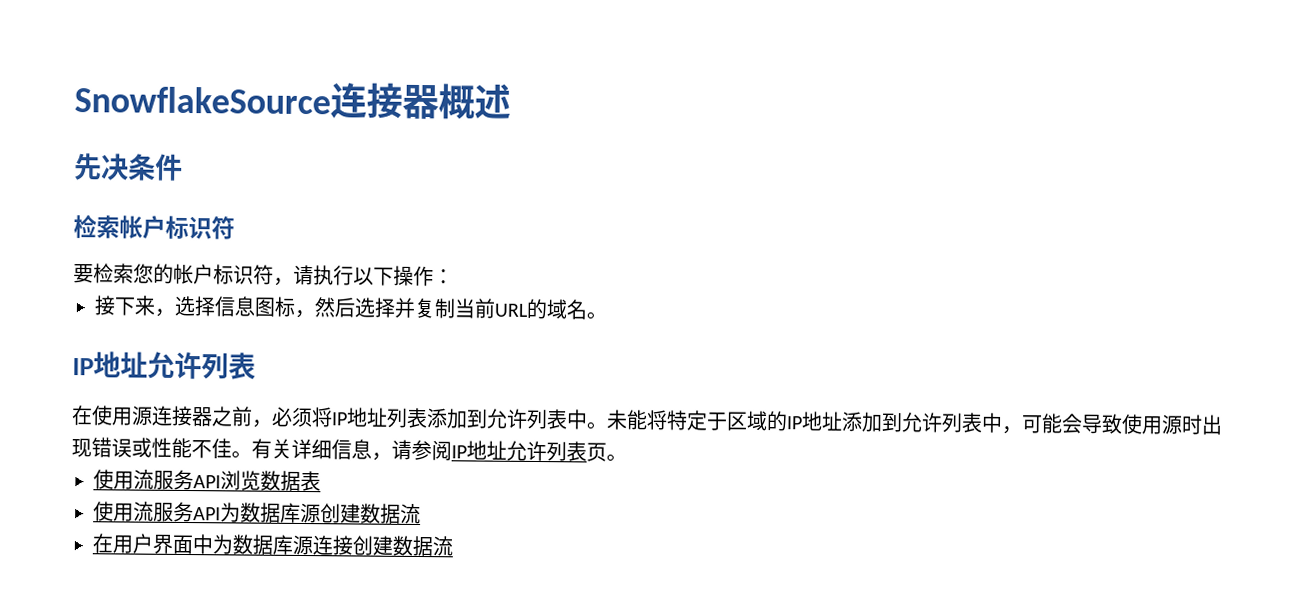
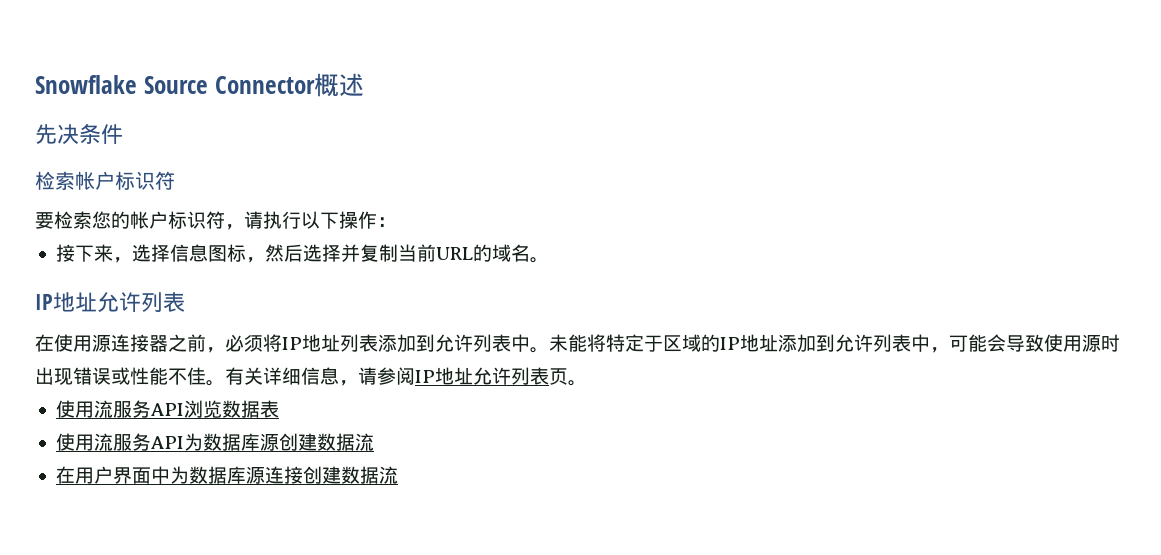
[74,82,439,120] SnowflakeSource连接器 -> [35,75,315,94] Snowflake Source Connector

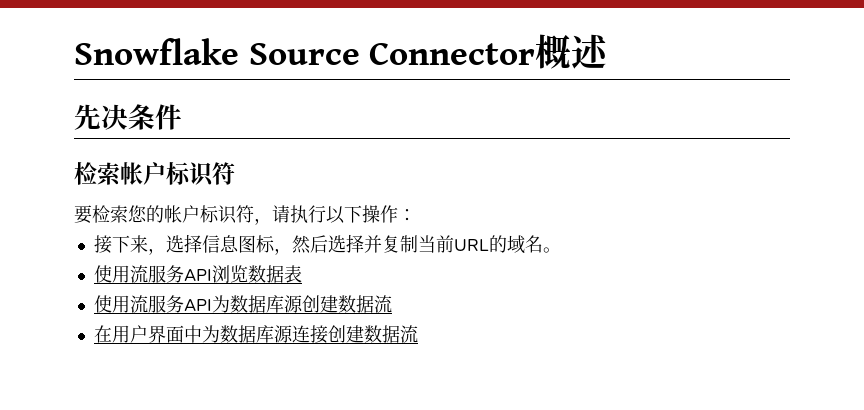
[35,292,185,312] [35,334,1120,353] [35,367,587,386] // IP地址允许列表 // 在使用源连接器之前，必须将IP地址列表添加到允许列表中。未能将特定于区域的IP地址添加到允许列表中，可能会导致使用源时出现错误或性能不佳。有关详细信息，请参阅IP地址允许列表页。 -> (561, 250) none

